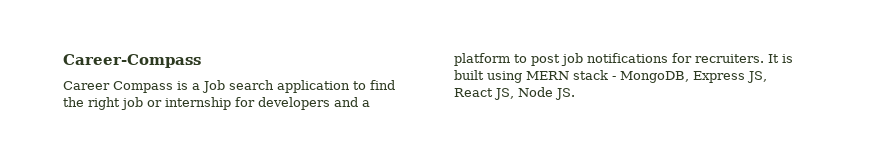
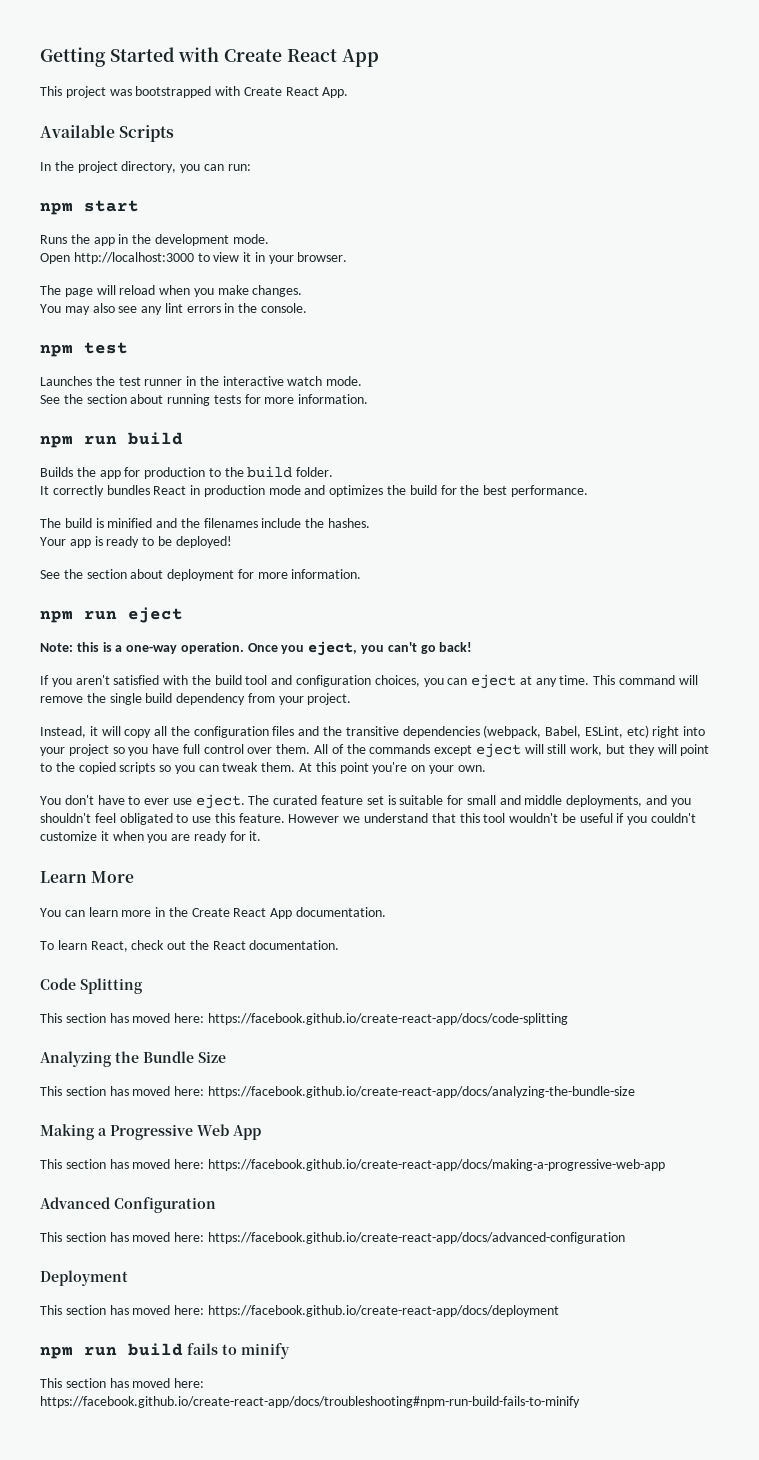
[63,54,201,68] [63,80,395,93] [63,97,370,110] [454,53,793,66] [454,70,767,83] [454,87,575,100] Career-Compass // Career Compass is a Job search application to find the right job or internship for developers and a platform to post job notifications for recruiters. It is built using MERN stack - MongoDB, Express JS, React JS, Node JS. -> [40,47,379,67] [40,86,349,98] [40,124,175,142] [40,161,251,173] [40,200,139,215] [40,234,269,246] [40,252,348,264] [40,285,303,297] [40,303,308,315] [40,342,128,357] [40,376,363,386] [40,394,369,406] [40,432,183,448] [40,466,334,479] [40,485,588,497] [40,518,371,528] [40,536,232,548] [40,569,362,581] [40,607,183,623] [40,641,473,656] [40,674,698,689] [40,693,352,705] [40,725,706,738] [40,743,710,758] [40,762,486,774] [40,794,691,809] [40,813,697,825] [40,831,262,843] [40,871,135,883] [40,907,387,919] [40,940,340,952] [40,978,143,994] [40,1013,568,1025] [40,1051,226,1067] [40,1086,635,1098] [40,1124,261,1140] [40,1159,665,1171] [40,1197,216,1213] [40,1232,625,1244] [40,1270,128,1286] [40,1305,559,1317] [40,1343,290,1359] [40,1378,205,1388] [40,1396,580,1408] Getting Started with Create React App // This project was bootstrapped with Create React App. // Available Scripts // In the project directory, you can run: // npm start // Runs the app in the development mode. // Open http://localhost:3000 to view it in your browser. // The page will reload when you make changes. // You may also see any lint errors in the console. // npm test // Launches the test runner in the interactive watch mode. // See the section about running tests for more information. // npm run build // Builds the app for production to the build folder. // It correctly bundles React in production mode and optimizes the build for the best performance. // The build is minified and the filenames include the hashes. // Your app is ready to be deployed! // See the section about deployment for more information. // npm run eject // Note: this is a one-way operation. Once you eject, you can't go back! // If you aren't satisfied with the build tool and configuration choices, you can eject at any time. This command will remove the single build dependency from your project. // Instead, it will copy all the configuration files and the transitive dependencies (webpack, Babel, ESLint, etc) right into your project so you have full control over them. All of the commands except eject will still work, but they will point to the copied scripts so you can tweak them. At this point you're on your own. // You don't have to ever use eject. The curated feature set is suitable for small and middle deployments, and you shouldn't feel obligated to use this feature. However we understand that this tool wouldn't be useful if you couldn't customize it when you are ready for it. // Learn More // You can learn more in the Create React App documentation. // To learn React, check out the React documentation. // Code Splitting // This section has moved here: https://facebook.github.io/create-react-app/docs/code-splitting // Analyzing the Bundle Size // This section has moved here: https://facebook.github.io/create-react-app/docs/analyzing-the-bundle-size // Making a Progressive Web App // This section has moved here: https://facebook.github.io/create-react-app/docs/making-a-progressive-web-app // Advanced Configuration // This section has moved here: https://facebook.github.io/create-react-app/docs/advanced-configuration // Deployment // This section has moved here: https://facebook.github.io/create-react-app/docs/deployment // npm run build fails to minify // This section has moved here: https://facebook.github.io/create-react-app/docs/troubleshooting#npm-run-build-fails-to-minify

